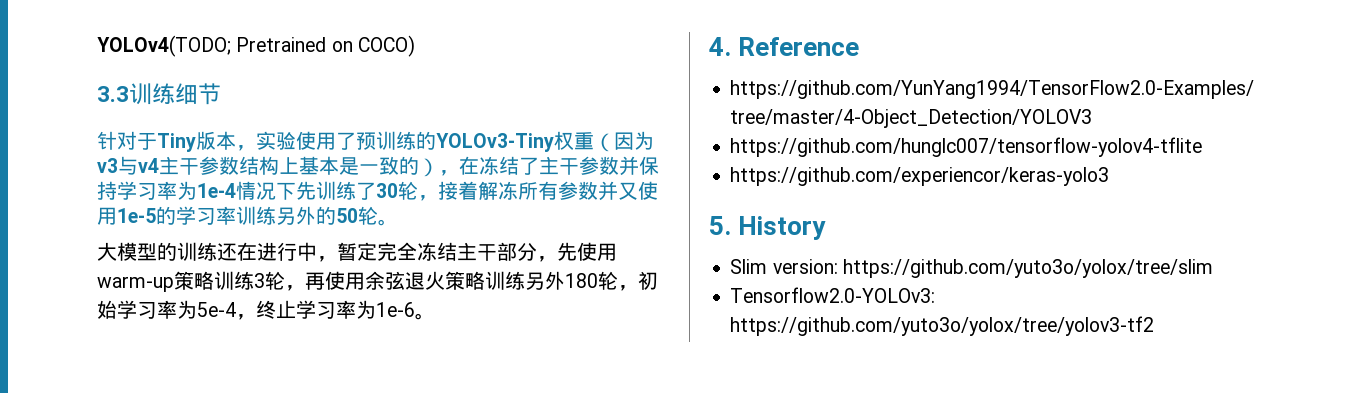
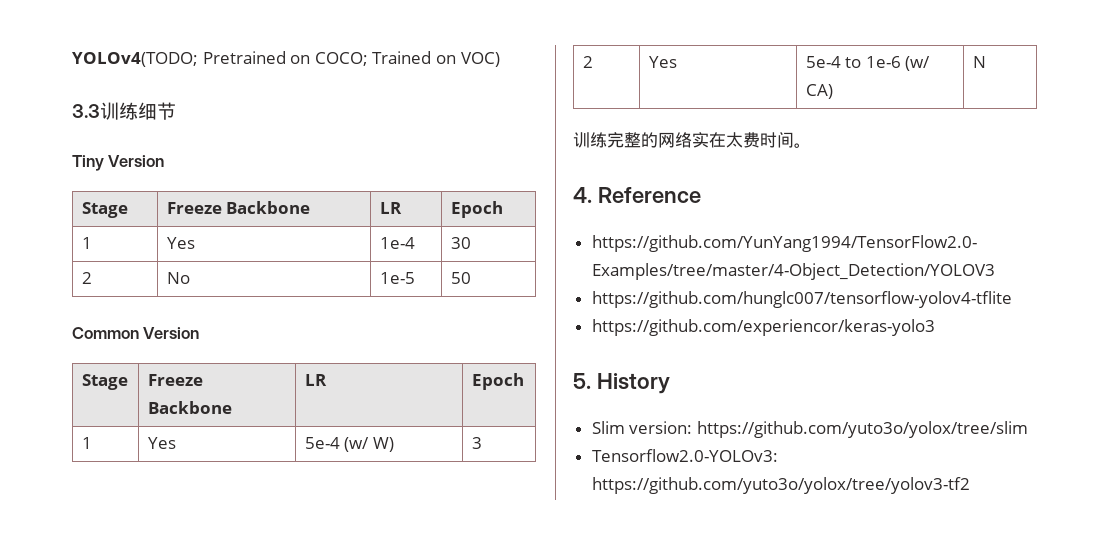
[357,35,415,57] COCO) -> [314,51,500,67] COCO; Trained on VOC)
[97,131,654,152] [97,156,659,177] [97,181,658,201] [97,206,398,226] [97,242,617,262] [97,271,658,292] [97,300,415,320] 针对于Tiny版本，实验使用了预训练的YOLOv3-Tiny权重（因为v3与v4主干参数结构上基本是一致的），在冻结了主干参数并保持学习率为1e-4情况下先训练了30轮，接着解冻所有参数并又使用1e-5的学习率训练另外的50轮。 // 大模型的训练还在进行中，暂定完全冻结主干部分，先使用warm-up策略训练3轮，再使用余弦退火策略训练另外180轮，初始学习率为5e-4，终止学习率为1e-6 -> [72,155,165,171] [81,202,128,218] [166,201,311,214] [379,202,402,214] [450,201,503,218] [81,237,92,249] [166,237,195,249] [379,237,415,249] [450,237,471,249] [81,272,92,284] [166,272,190,284] [379,272,415,284] [450,272,471,284] [72,327,200,339] [81,374,128,390] [147,374,203,386] [147,401,232,414] [304,374,327,386] [471,373,524,390] [81,437,92,449] [147,437,176,449] [304,437,394,452] [471,437,482,449] [582,56,593,68] [648,56,677,68] [805,56,931,71] [805,84,833,99] [972,56,986,68] [573,132,794,148] Tiny Version // Stage | Freeze Backbone | LR | Epoch // 1 | Yes | 1e-4 | 30 // 2 | No | 1e-5 | 50 // Common Version // Stage | Freeze Backbone | LR | Epoch // 1 | Yes | 5e-4 (w/ W) | 3 // 2 | Yes | 5e-4 to 1e-6 (w/ CA) | N // 训练完整的网络实在太费时间

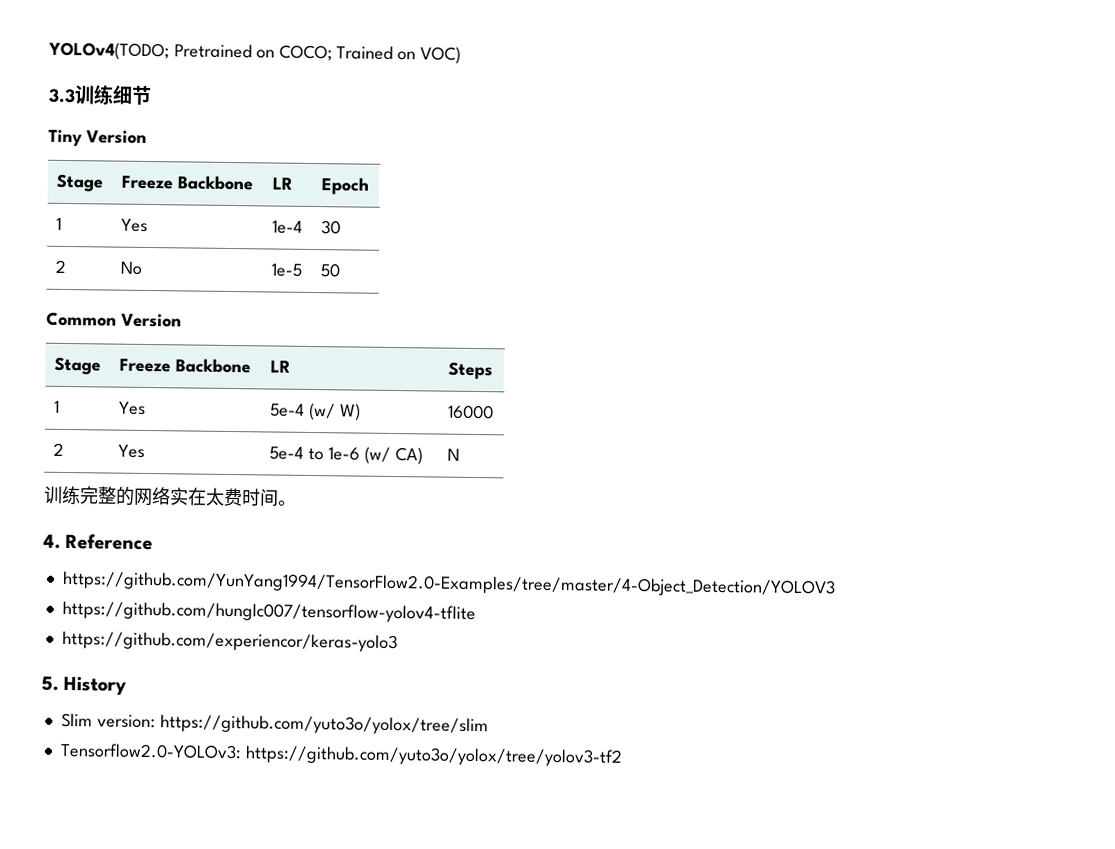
[471,373,524,390] Epoch -> [448,361,494,380] Steps
[471,437,482,449] 3 -> [448,404,495,420] 16000

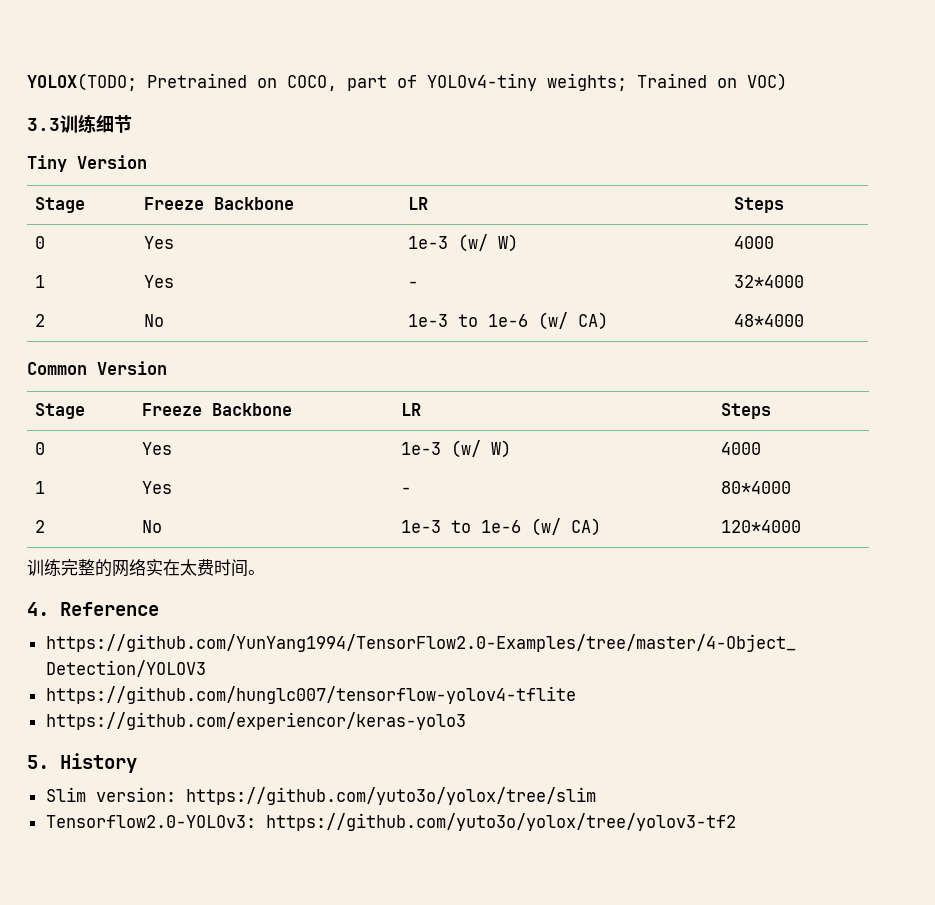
[48,41,170,61] YOLOv4(TODO; -> [27,73,137,91] YOLOX(TODO;
[278,44,333,62] COCO; -> [287,73,627,91] COCO, part of YOLOv4-tiny weights;
[321,177,371,195] [56,217,63,230] [121,218,149,232] [272,220,304,234] [321,220,342,235] [55,259,67,273] [120,261,143,275] [271,263,303,277] [320,263,341,278] Epoch // 1 | Yes | 1e-4 | 30 // 2 | No | 1e-5 | 50 -> [734,197,785,213] [35,236,46,249] [144,236,175,249] [408,234,519,252] [734,236,775,249] [35,275,46,288] [144,275,175,288] [408,281,419,288] [734,275,805,288] [35,314,46,327] [144,314,165,327] [408,312,609,330] [734,314,805,327] Steps // 0 | Yes | 1e-3 (w/ W) | 4000 // 1 | Yes | - | 32*4000 // 2 | No | 1e-3 to 1e-6 (w/ CA) | 48*4000
[54,400,61,413] [119,401,147,415] [270,402,361,421] [448,404,495,420] [53,442,65,456] [118,444,146,458] [269,446,423,465] [447,448,461,461] 1 | Yes | 5e-4 (w/ W) | 16000 // 2 | Yes | 5e-4 to 1e-6 (w/ CA) | N -> [35,442,46,455] [142,442,173,455] [401,440,512,458] [721,442,762,455] [35,481,46,494] [142,481,173,494] [401,487,412,494] [721,481,792,494] [35,520,46,533] [142,520,163,533] [401,518,602,536] [721,520,802,533] 0 | Yes | 1e-3 (w/ W) | 4000 // 1 | Yes | - | 80*4000 // 2 | No | 1e-3 to 1e-6 (w/ CA) | 120*4000

